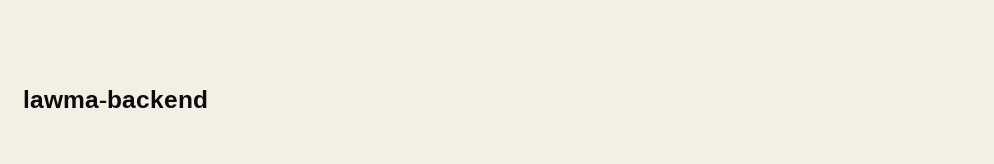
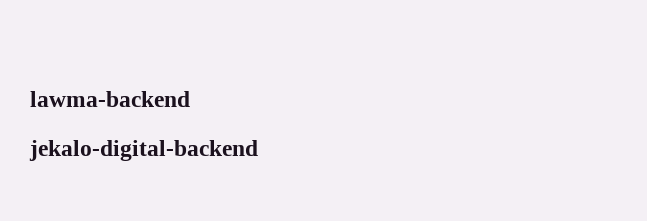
(208, 99) none -> [29,140,258,161] // jekalo-digital-backend

